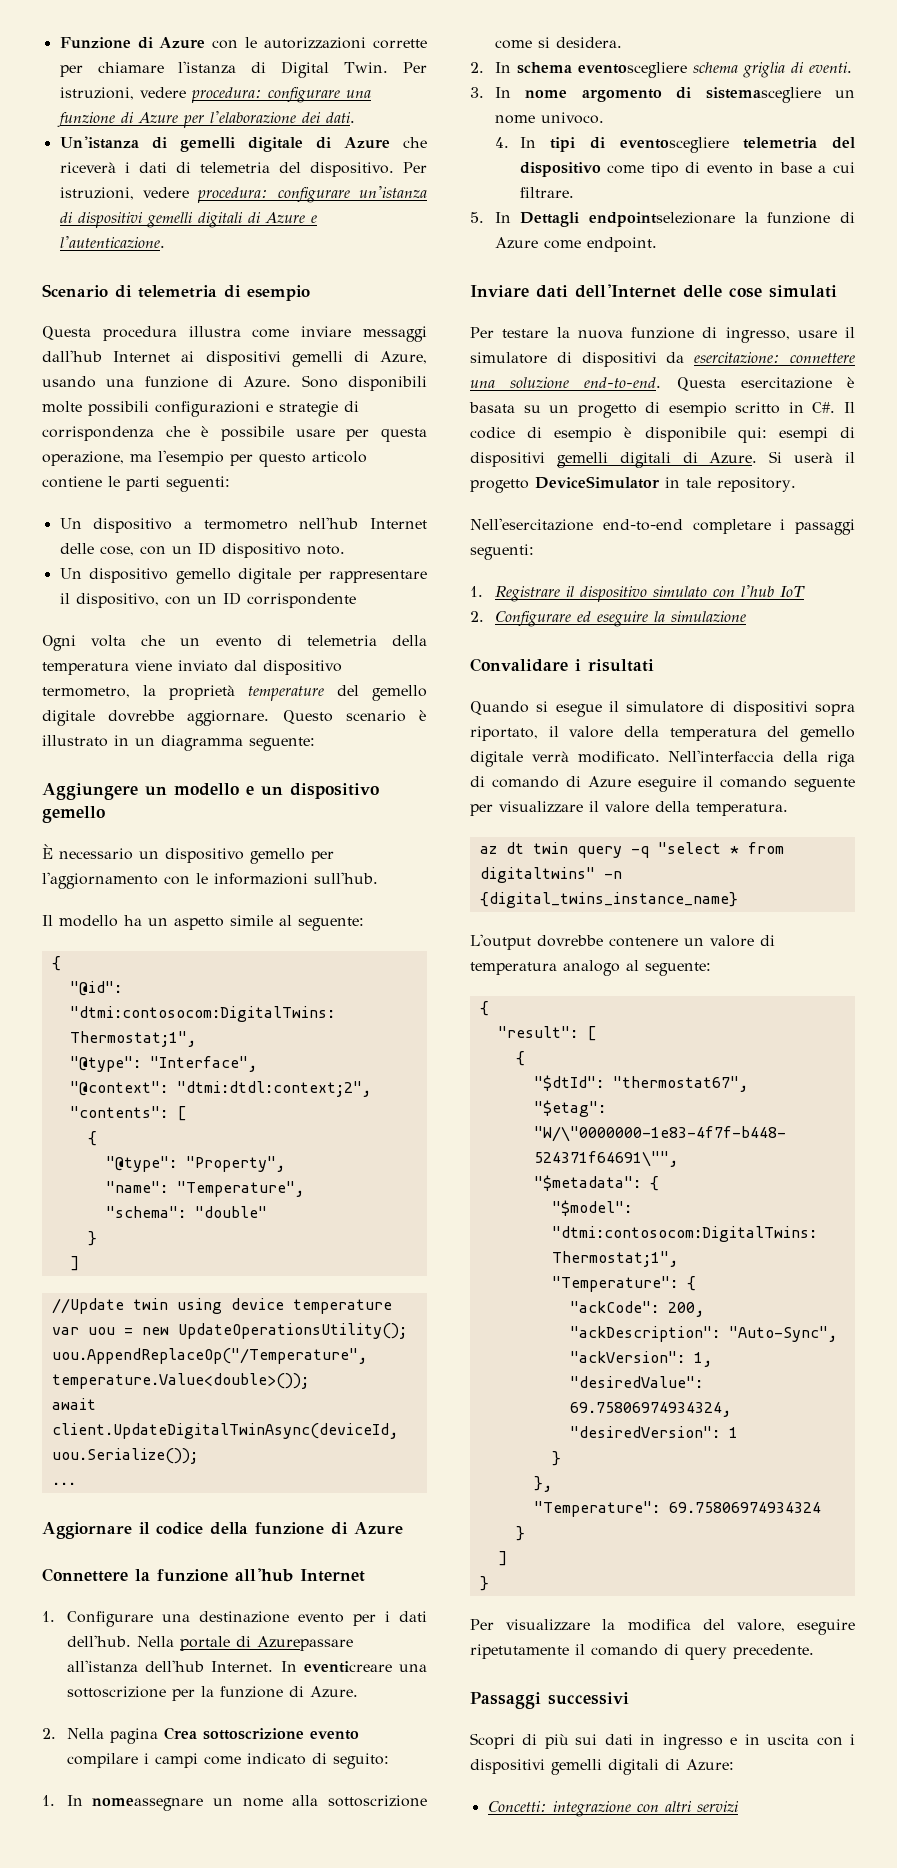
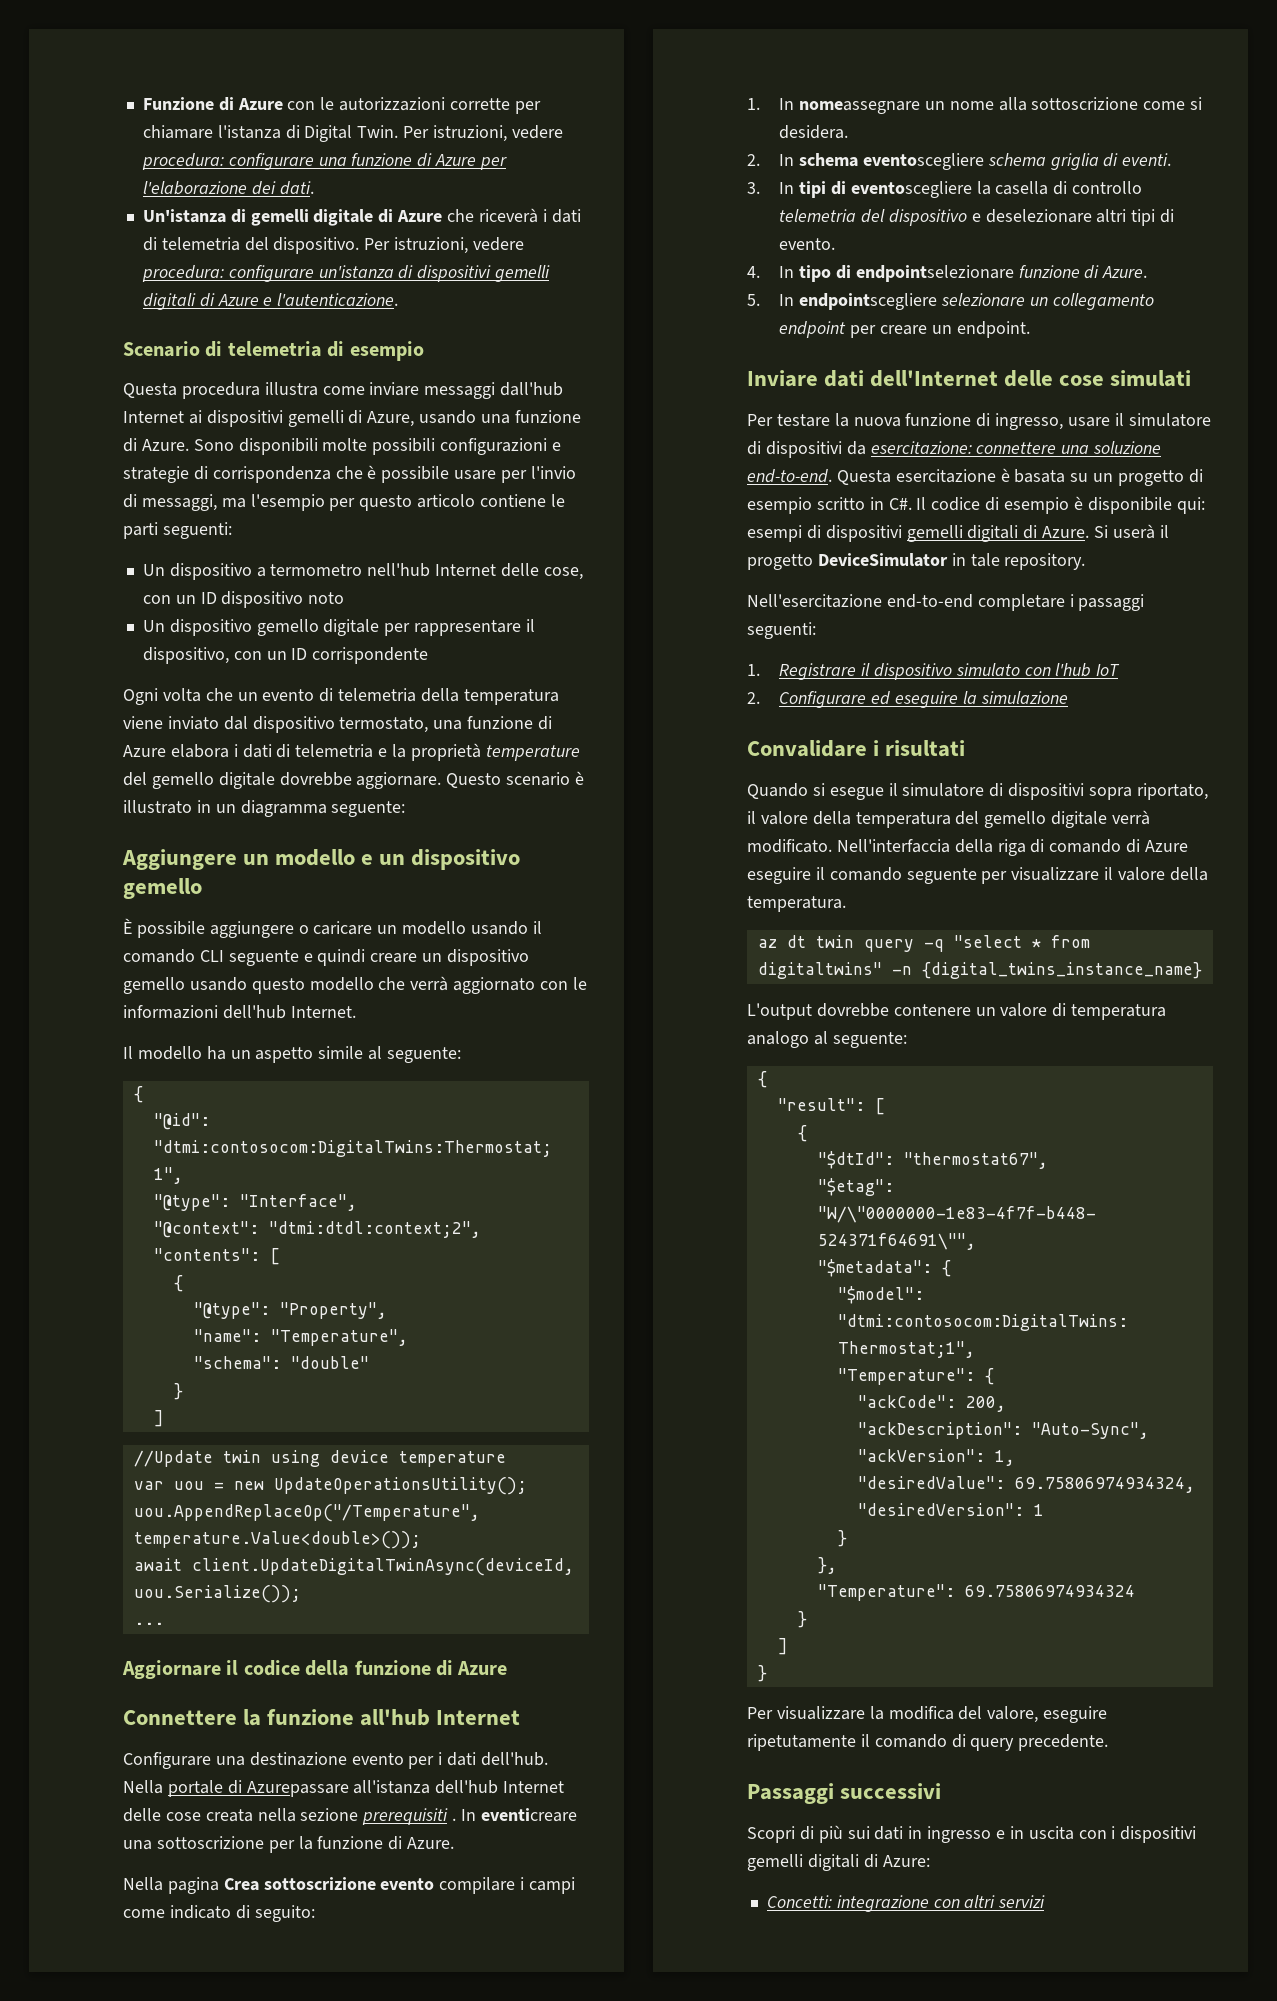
[381,428,427,442] [42,451,124,466] questa operazione, -> [530,466,576,479] [123,494,217,511] l'invio di messaggi,
[306,545,345,555] noto. -> [308,592,345,604] noto
[42,687,130,698] termometro, -> [339,716,553,733] [123,744,388,758] termostato, una funzione di Azure elabora i dati di telemetria e
[59,848,334,864] [42,872,158,889] necessario un dispositivo gemello per l'aggiornamento -> [136,921,542,938] [123,949,530,966] [123,976,536,994] possibile aggiungere o caricare un modello usando il comando CLI seguente e quindi creare un dispositivo gemello usando questo modello che verrà aggiornato
[314,872,378,884] sull'hub. -> [222,1005,356,1019] dell'hub Internet.
[42,1611,55,1622] 1. -> (521, 1717) none
[211,1661,274,1672] Internet. -> [503,1781,565,1793] [123,1808,457,1825] Internet delle cose creata nella sezione prerequisiti .
[42,1728,56,1739] 2. -> (455, 1843) none
[525,87,855,103] [494,112,604,124] [494,137,855,153] [519,162,855,177] [519,187,574,198] [470,212,855,227] [494,237,581,249] nome argomento di sistemascegliere un nome univoco. // 4. In tipi di eventoscegliere telemetria del dispositivo come tipo di evento in base a cui filtrare. // 5. In Dettagli endpointselezionare la funzione di Azure come -> [799,181,1143,198] [779,209,1175,226] [779,238,836,250] [747,265,1148,282] [747,293,1154,310] [779,321,952,338] tipi di eventoscegliere la casella di controllo telemetria del dispositivo e deselezionare altri tipi di evento. // 4. In tipo di endpointselezionare funzione di Azure. // 5. In endpointscegliere selezionare un collegamento endpoint per creare un

